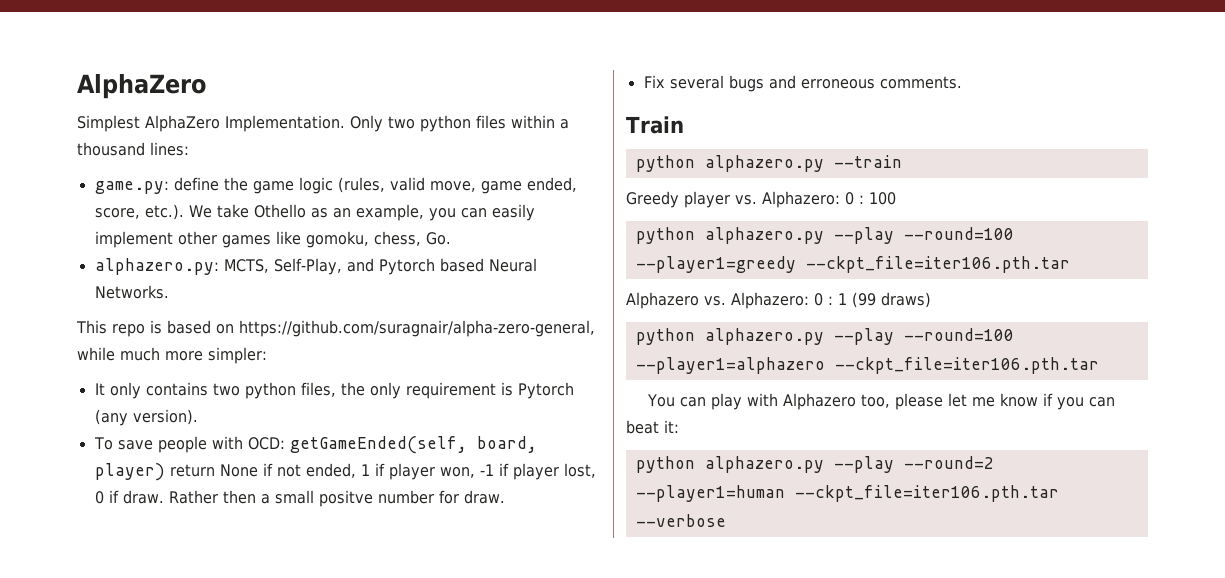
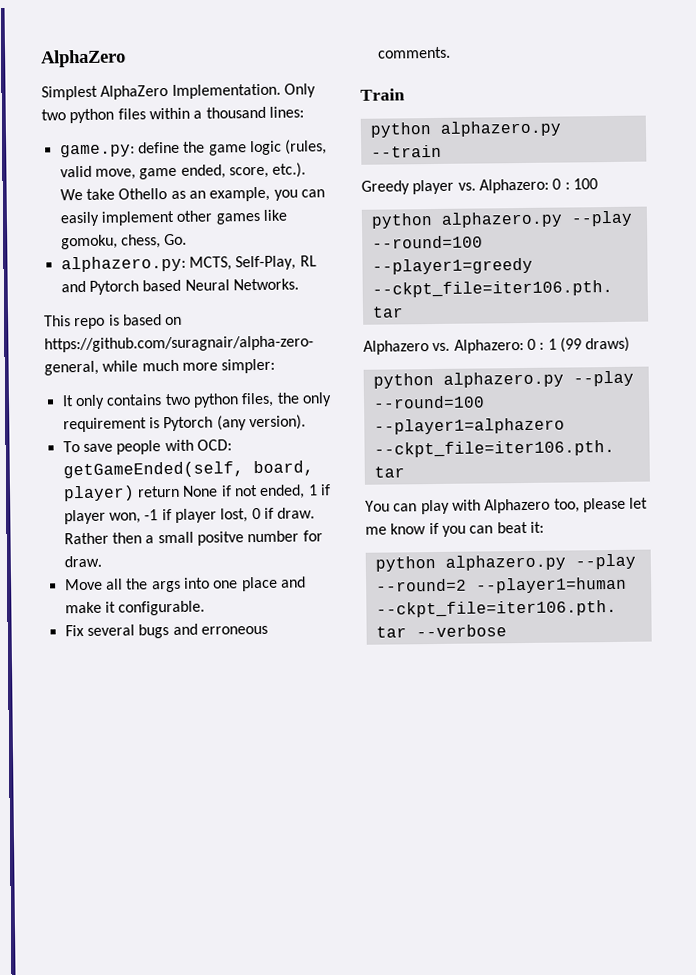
(342, 266) none -> [299,255,317,267] RL
(505, 497) none -> [64,576,306,593] [64,600,206,616] // Move all the args into one place and make it configurable.

